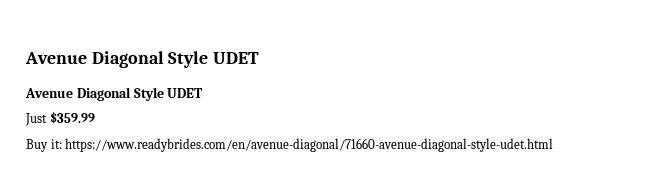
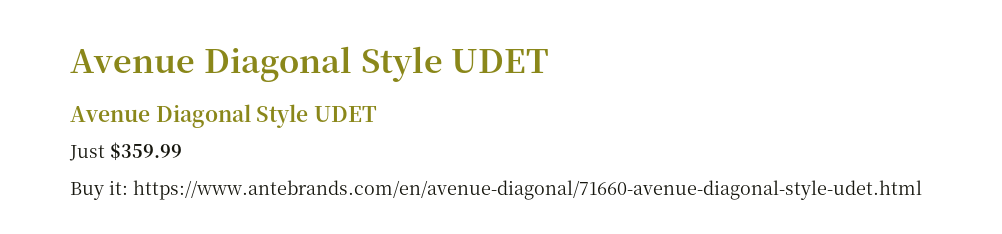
[65,138,554,152] https://www.readybrides.com/en/avenue-diagonal/71660-avenue-diagonal-style-udet.html -> [133,180,922,200] https://www.antebrands.com/en/avenue-diagonal/71660-avenue-diagonal-style-udet.html

